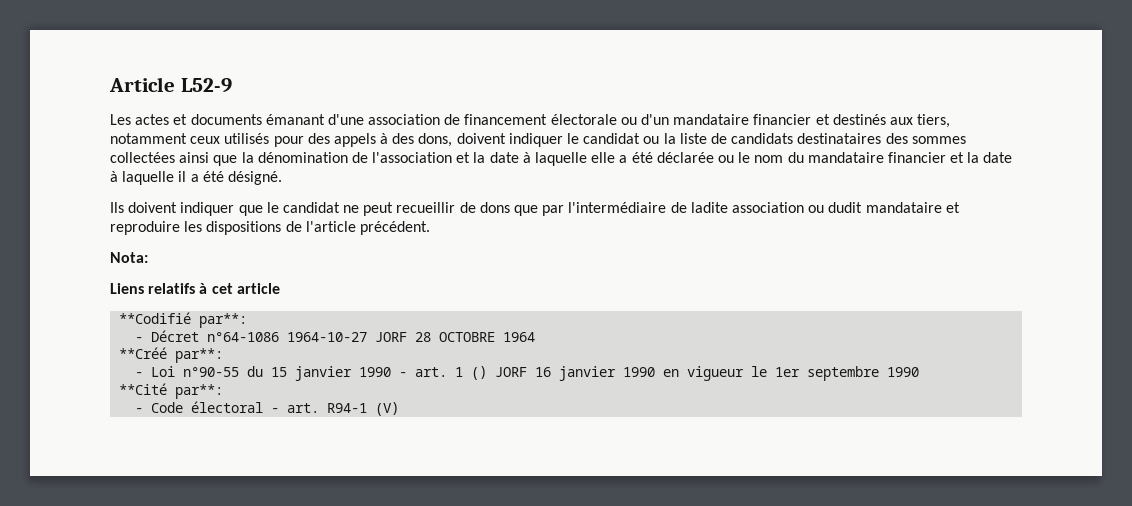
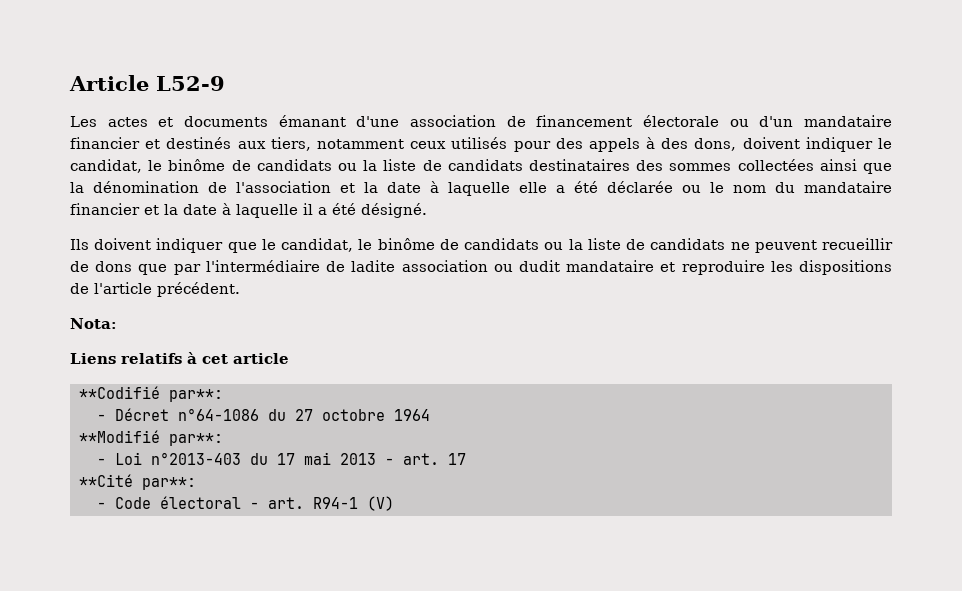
[583,133,641,144] candidat -> [70,159,332,173] candidat, le binôme de candidats
[282,202,394,216] candidat ne peut -> [281,238,817,253] candidat, le binôme de candidats ou la liste de candidats ne peuvent
[287,332,496,342] 1964-10-27 JORF 28 OCTOBRE -> [268,409,385,421] du 27 octobre
[119,347,168,359] **Créé -> [79,430,160,443] **Modifié
[183,366,920,381] n°90-55 du 15 janvier 1990 - art. 1 () JORF 16 janvier 1990 en vigueur le 1er septembre 1990 -> [151,452,466,465] n°2013-403 du 17 mai 2013 - art. 17

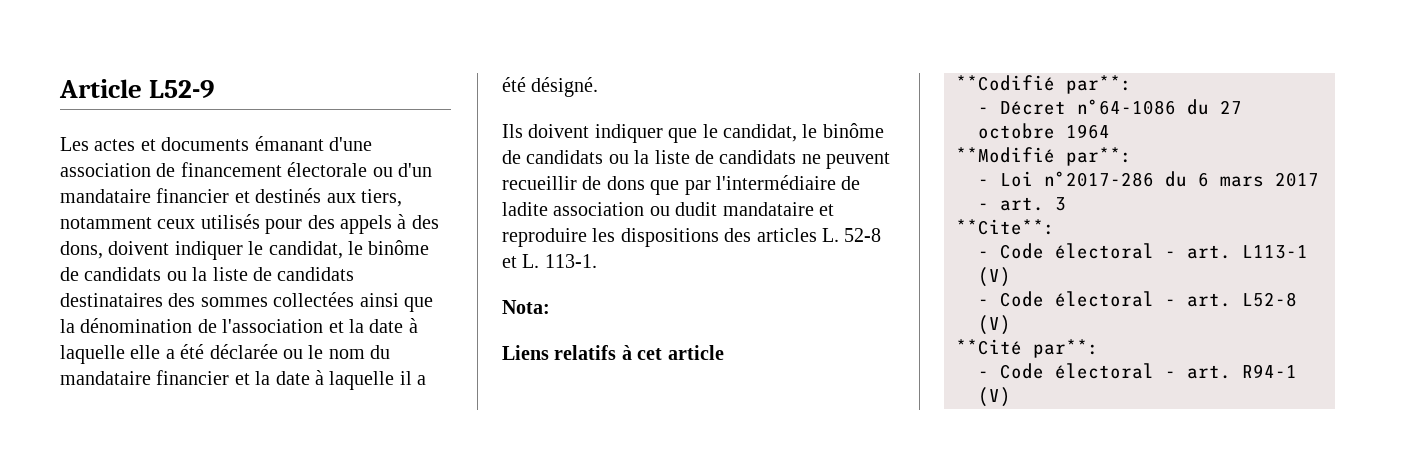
[70,282,240,297] de l'article précédent. -> [724,228,882,242] [502,254,597,268] des articles L. 52-8 et L. 113-1.
[151,452,466,465] n°2013-403 du 17 mai 2013 - art. 17 -> [1044,171,1319,187] [978,197,1066,211] [956,219,1055,235] [978,243,1308,259] [978,267,1011,287] [978,291,1297,307] [978,315,1011,335] n°2017-286 du 6 mars 2017 - art. 3 // **Cite**: // - Code électoral - art. L113-1 (V) // - Code électoral - art. L52-8 (V)

